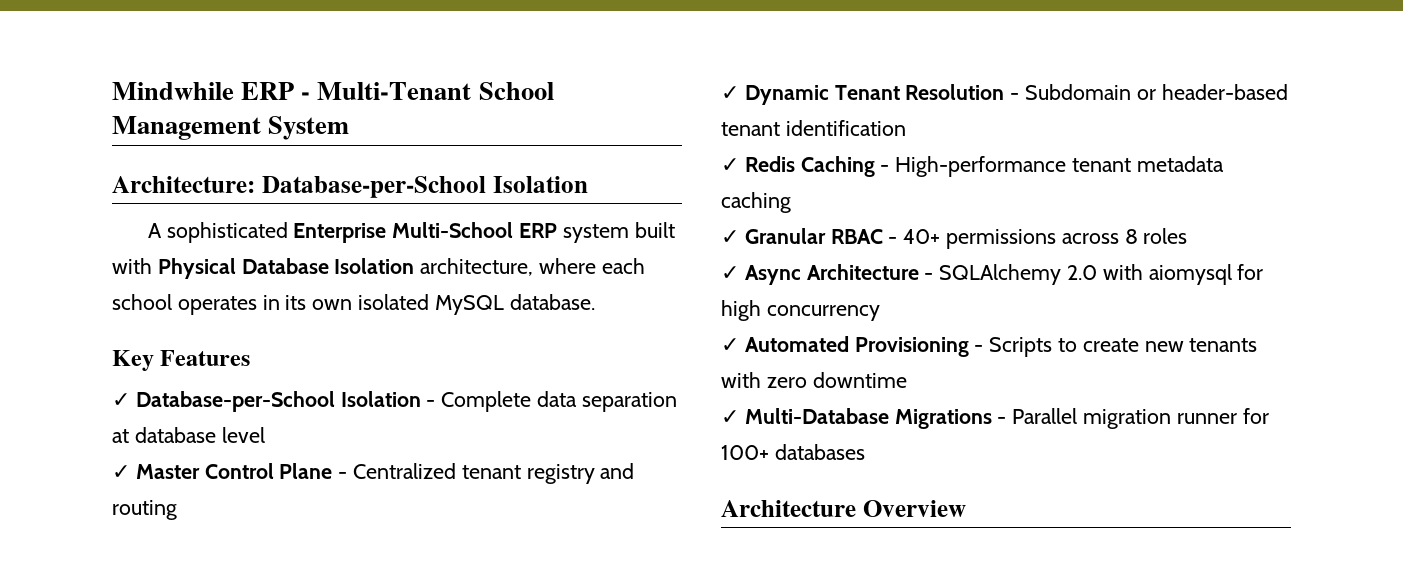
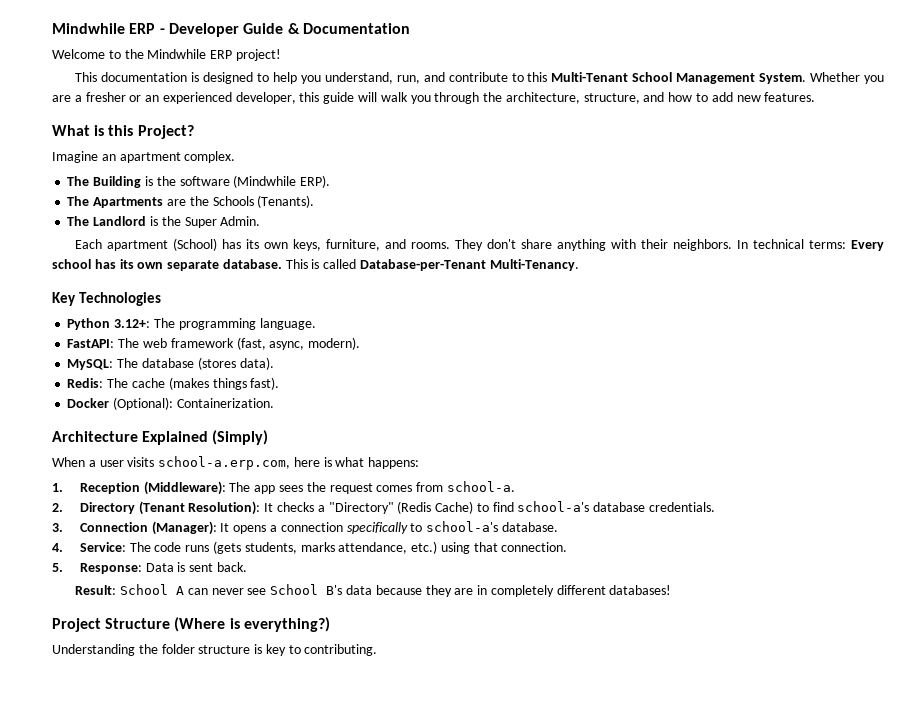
[317,82,554,100] [112,116,350,140] [112,176,588,198] [147,222,675,243] [112,258,645,279] [112,294,595,315] [112,350,251,371] [112,391,677,412] [112,427,265,443] [112,463,635,484] [112,500,177,520] [721,84,1288,105] [721,120,906,136] [721,156,1224,177] [721,192,791,213] [721,228,1188,249] [721,264,1264,285] [721,300,880,321] [721,336,1258,357] [721,372,907,388] [721,408,1269,429] [721,444,865,460] [721,500,966,517] Multi-Tenant School Management System // Architecture: Database-per-School Isolation // A sophisticated Enterprise Multi-School ERP system built with Physical Database Isolation architecture, where each school operates in its own isolated MySQL database. // Key Features // ✓ Database-per-School Isolation - Complete data separation at database level // ✓ Master Control Plane - Centralized tenant registry and routing // ✓ Dynamic Tenant Resolution - Subdomain or header-based tenant identification // ✓ Redis Caching - High-performance tenant metadata caching // ✓ Granular RBAC - 40+ permissions across 8 roles // ✓ Async Architecture - SQLAlchemy 2.0 with aiomysql for high concurrency // ✓ Automated Provisioning - Scripts to create new tenants with zero downtime // ✓ Multi-Database Migrations - Parallel migration runner for 100+ databases // Architecture Overview -> [168,23,410,37] [52,49,281,61] [75,72,884,84] [52,92,816,104] [52,125,194,139] [52,151,236,163] [67,175,331,188] [67,195,315,208] [67,216,261,228] [75,238,884,251] [52,259,579,271] [52,292,161,306] [67,318,316,330] [67,337,361,350] [67,357,274,370] [67,377,280,390] [67,397,274,410] [52,430,269,445] [52,456,420,470] [52,481,515,495] [52,501,715,515] [52,521,558,535] [52,541,568,554] [52,562,247,574] [75,584,672,597] [52,617,330,632] [52,644,378,656] Developer Guide & Documentation // Welcome to the Mindwhile ERP project! // This documentation is designed to help you understand, run, and contribute to this Multi-Tenant School Management System. Whether you are a fresher or an experienced developer, this guide will walk you through the architecture, structure, and how to add new features. // What is this Project? // Imagine an apartment complex. // The Building is the software (Mindwhile ERP). // The Apartments are the Schools (Tenants). // The Landlord is the Super Admin. // Each apartment (School) has its own keys, furniture, and rooms. They don't share anything with their neighbors. In technical terms: Every school has its own separate database. This is called Database-per-Tenant Multi-Tenancy. // Key Technologies // Python 3.12+: The programming language. // FastAPI: The web framework (fast, async, modern). // MySQL: The database (stores data). // Redis: The cache (makes things fast). // Docker (Optional): Containerization. // Architecture Explained (Simply) // When a user visits school-a.erp.com, here is what happens: // 1. Reception (Middleware): The app sees the request comes from school-a. // 2. Directory (Tenant Resolution): It checks a "Directory" (Redis Cache) to find school-a's database credentials. // 3. Connection (Manager): It opens a connection specifically to school-a's database. // 4. Service: The code runs (gets students, marks attendance, etc.) using that connection. // 5. Response: Data is sent back. // Result: School A can never see School B's data because they are in completely different databases! // Project Structure (Where is everything?) // Understanding the folder structure is key to contributing.

